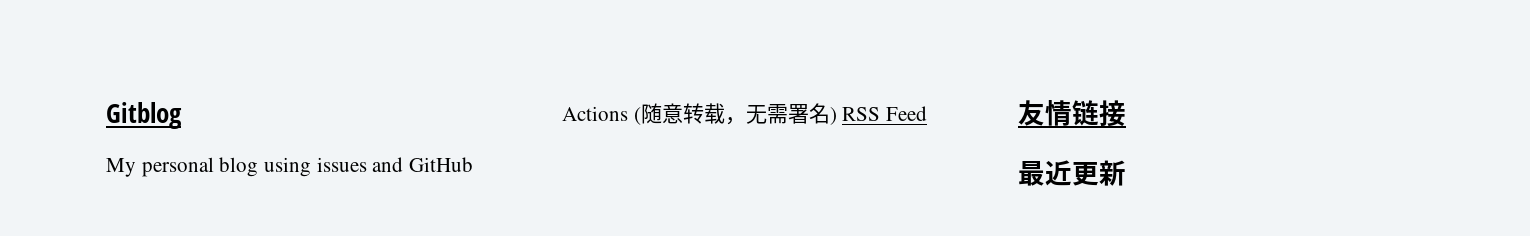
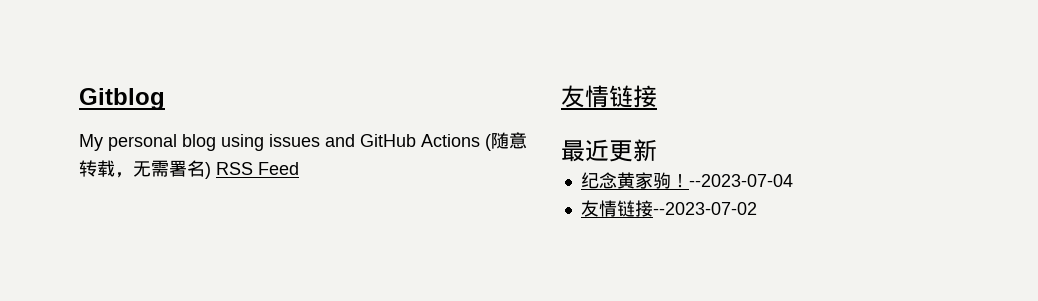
(1126, 173) none -> [580,172,793,189] [580,200,757,217] // 纪念黄家驹！--2023-07-04 // 友情链接--2023-07-02

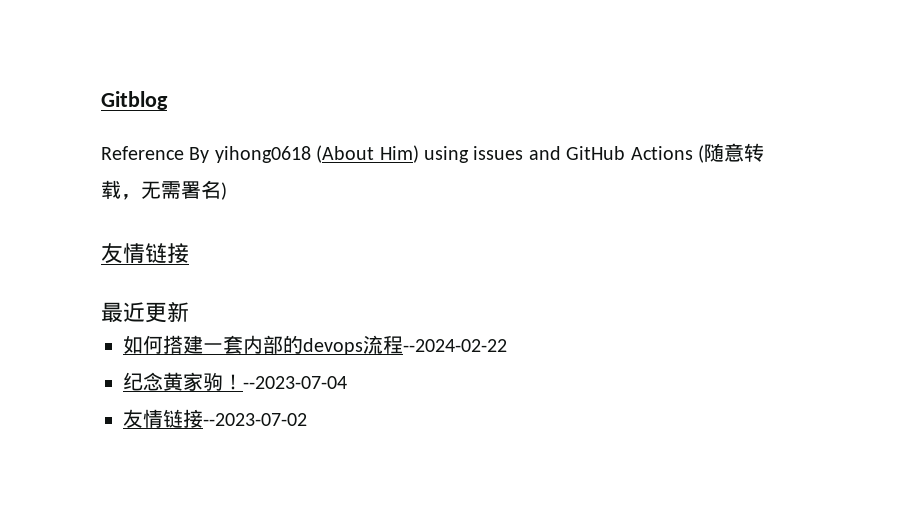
[79,134,216,151] My personal blog -> [101,145,419,163] Reference By yihong0618 (About Him)
[216,162,299,175] RSS Feed -> (227, 191) none
(657, 150) none -> [123,335,507,355] // 如何搭建一套内部的devops流程--2024-02-22

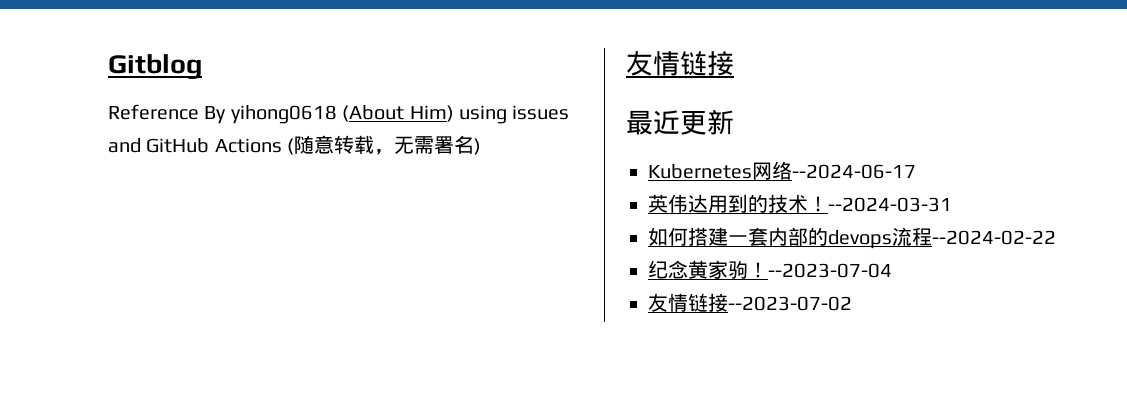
(189, 312) none -> [648,161,916,180] [648,194,952,213] // Kubernetes网络--2024-06-17 // 英伟达用到的技术！--2024-03-31

